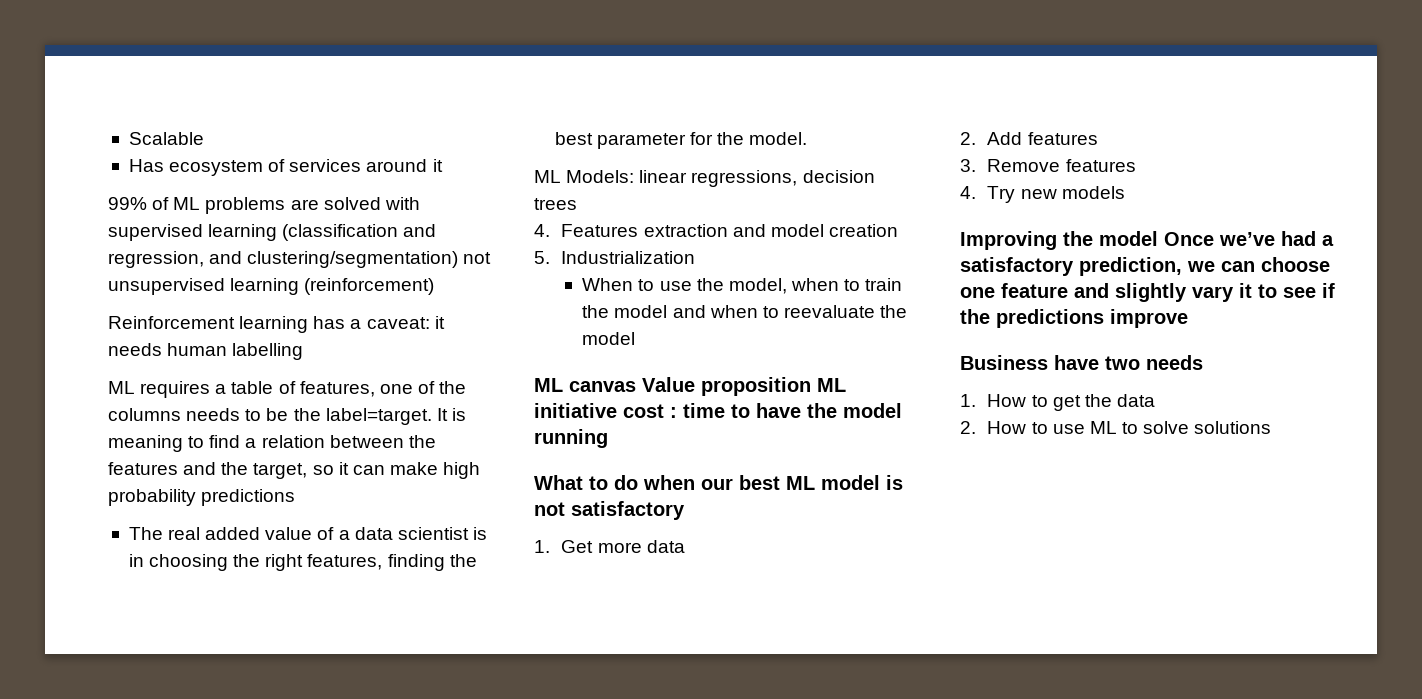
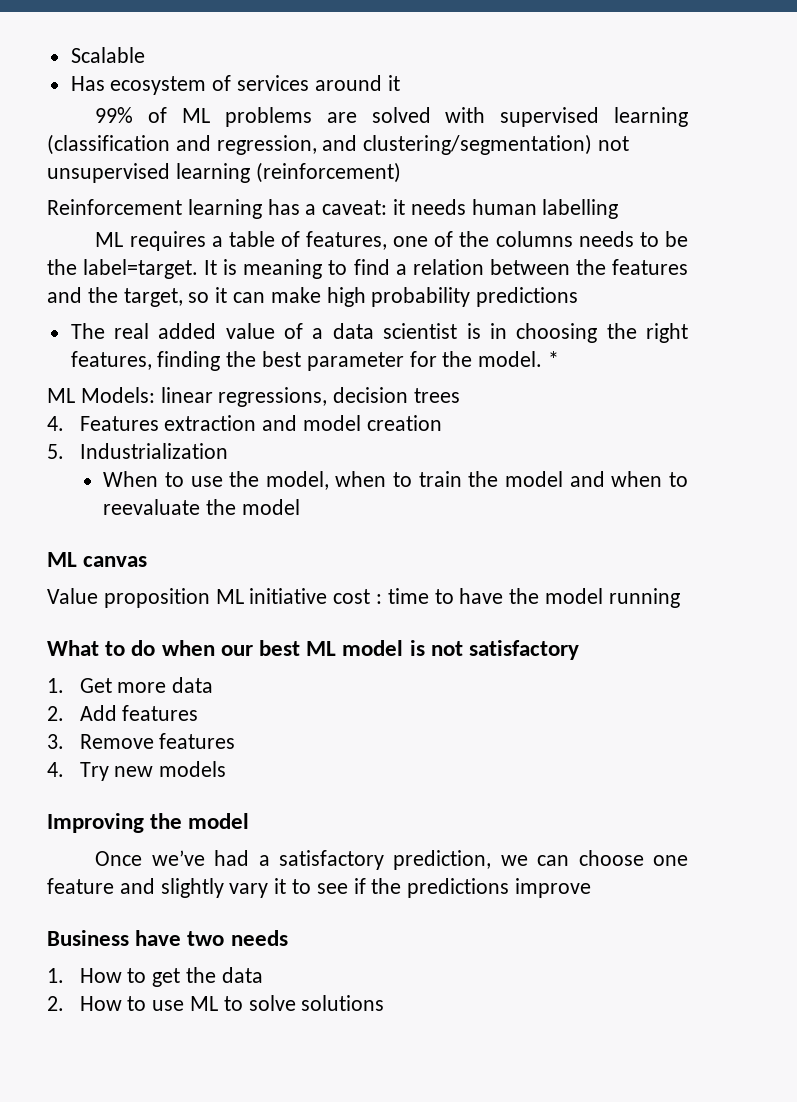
(808, 138) none -> [548,351,560,367] *
(636, 386) none -> (148, 561) //
(1158, 238) none -> (250, 821) //

